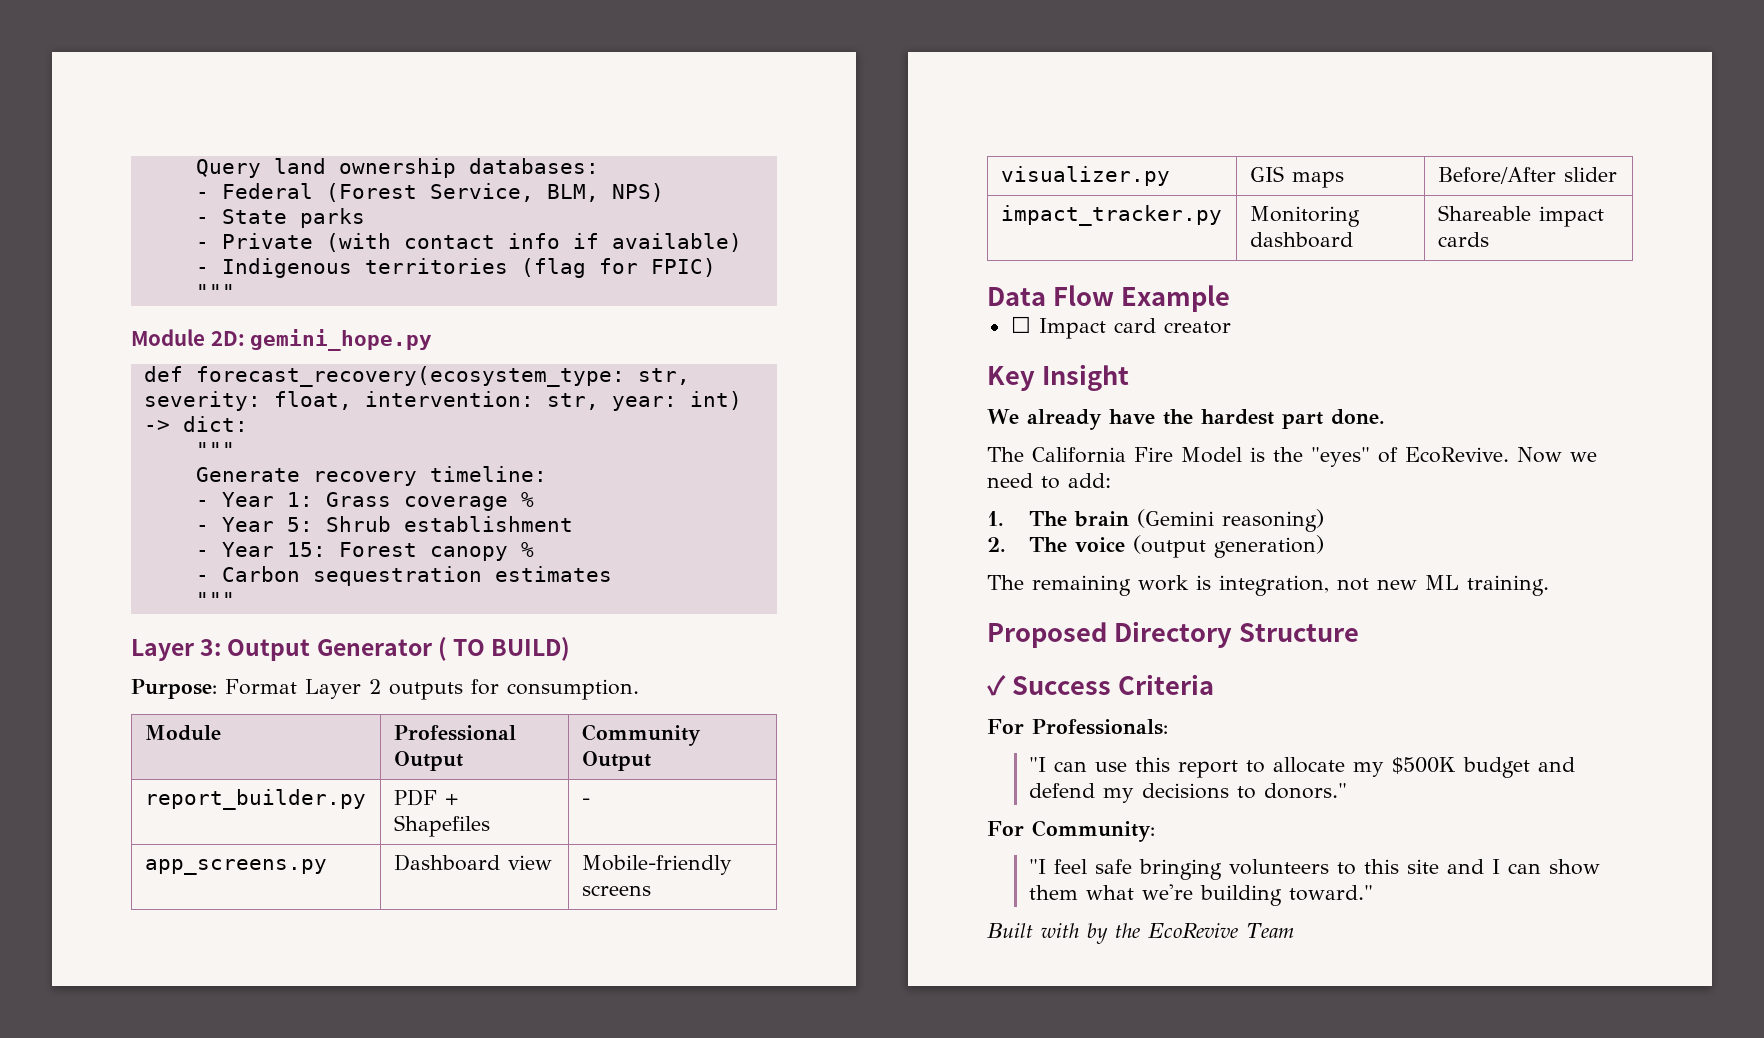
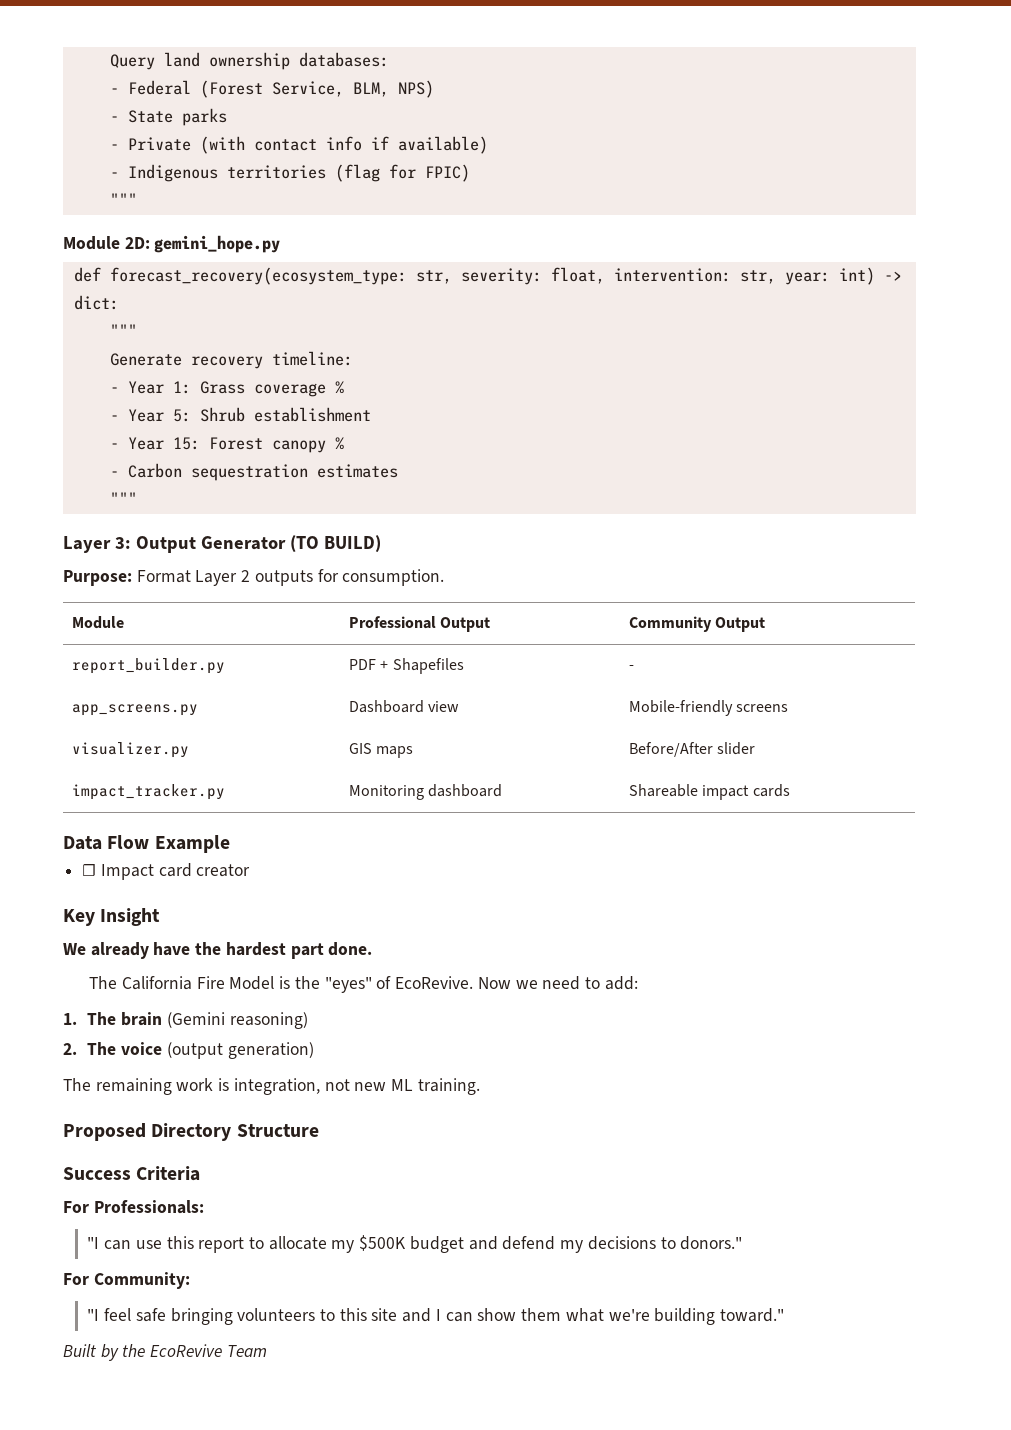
[437,637,486,661] ( TO -> [289,535,319,552] (TO
[987,675,1006,696] ✓ -> (319, 1130) none
[1041,923,1079,938] with -> (97, 1350) none

